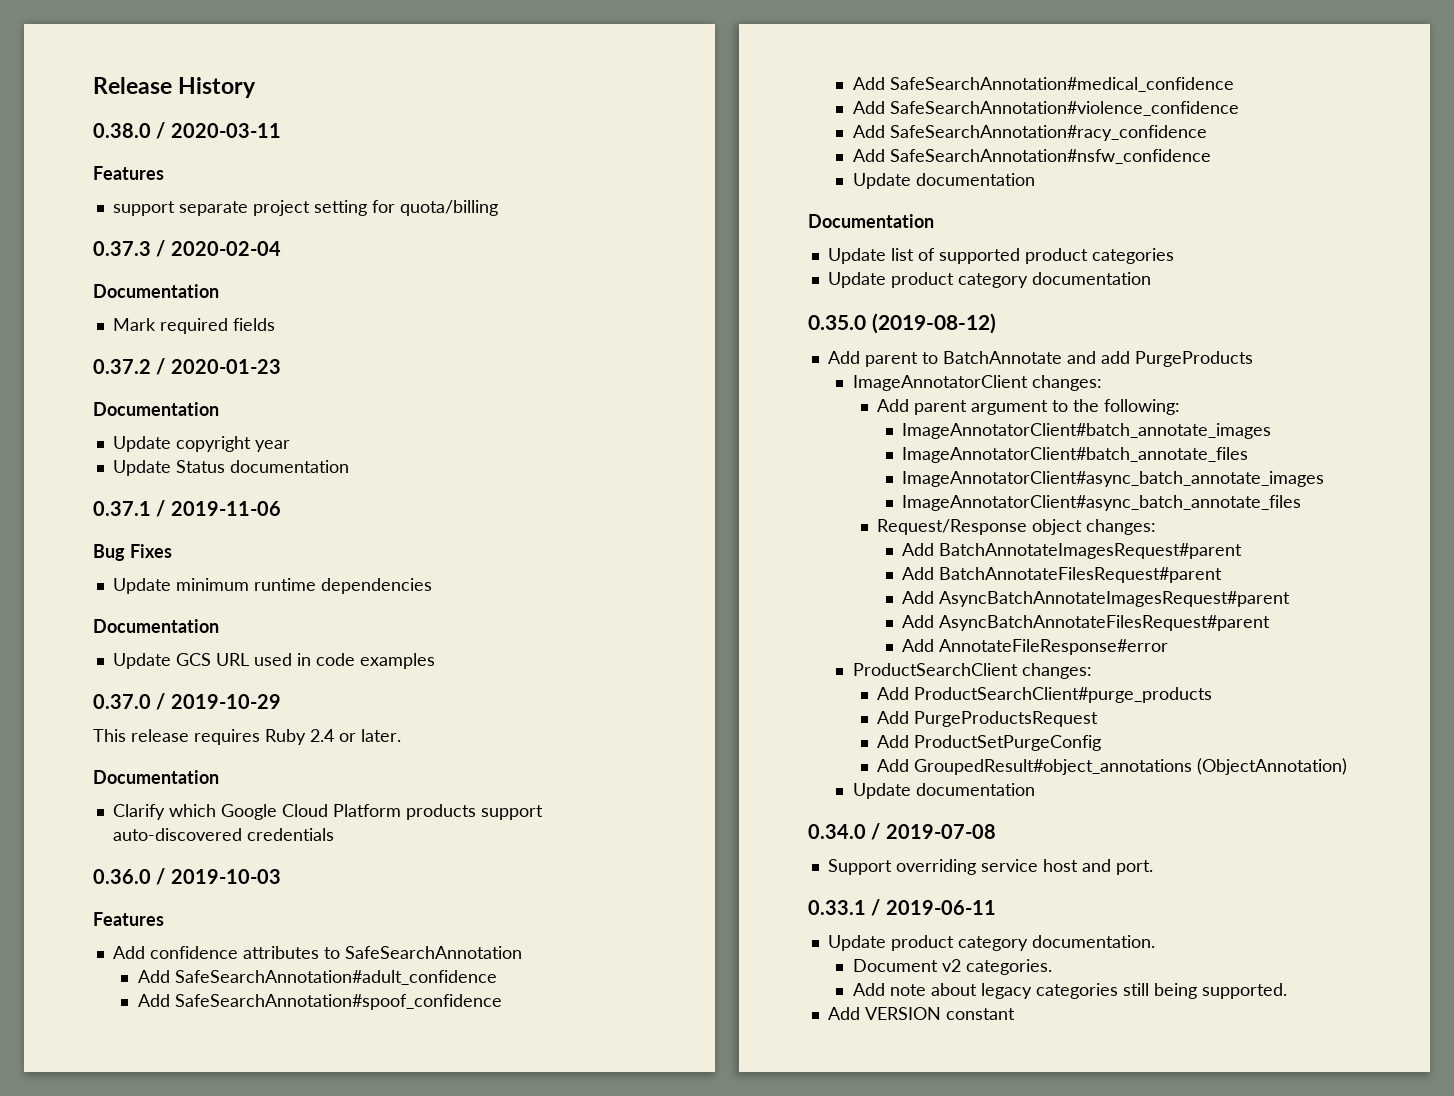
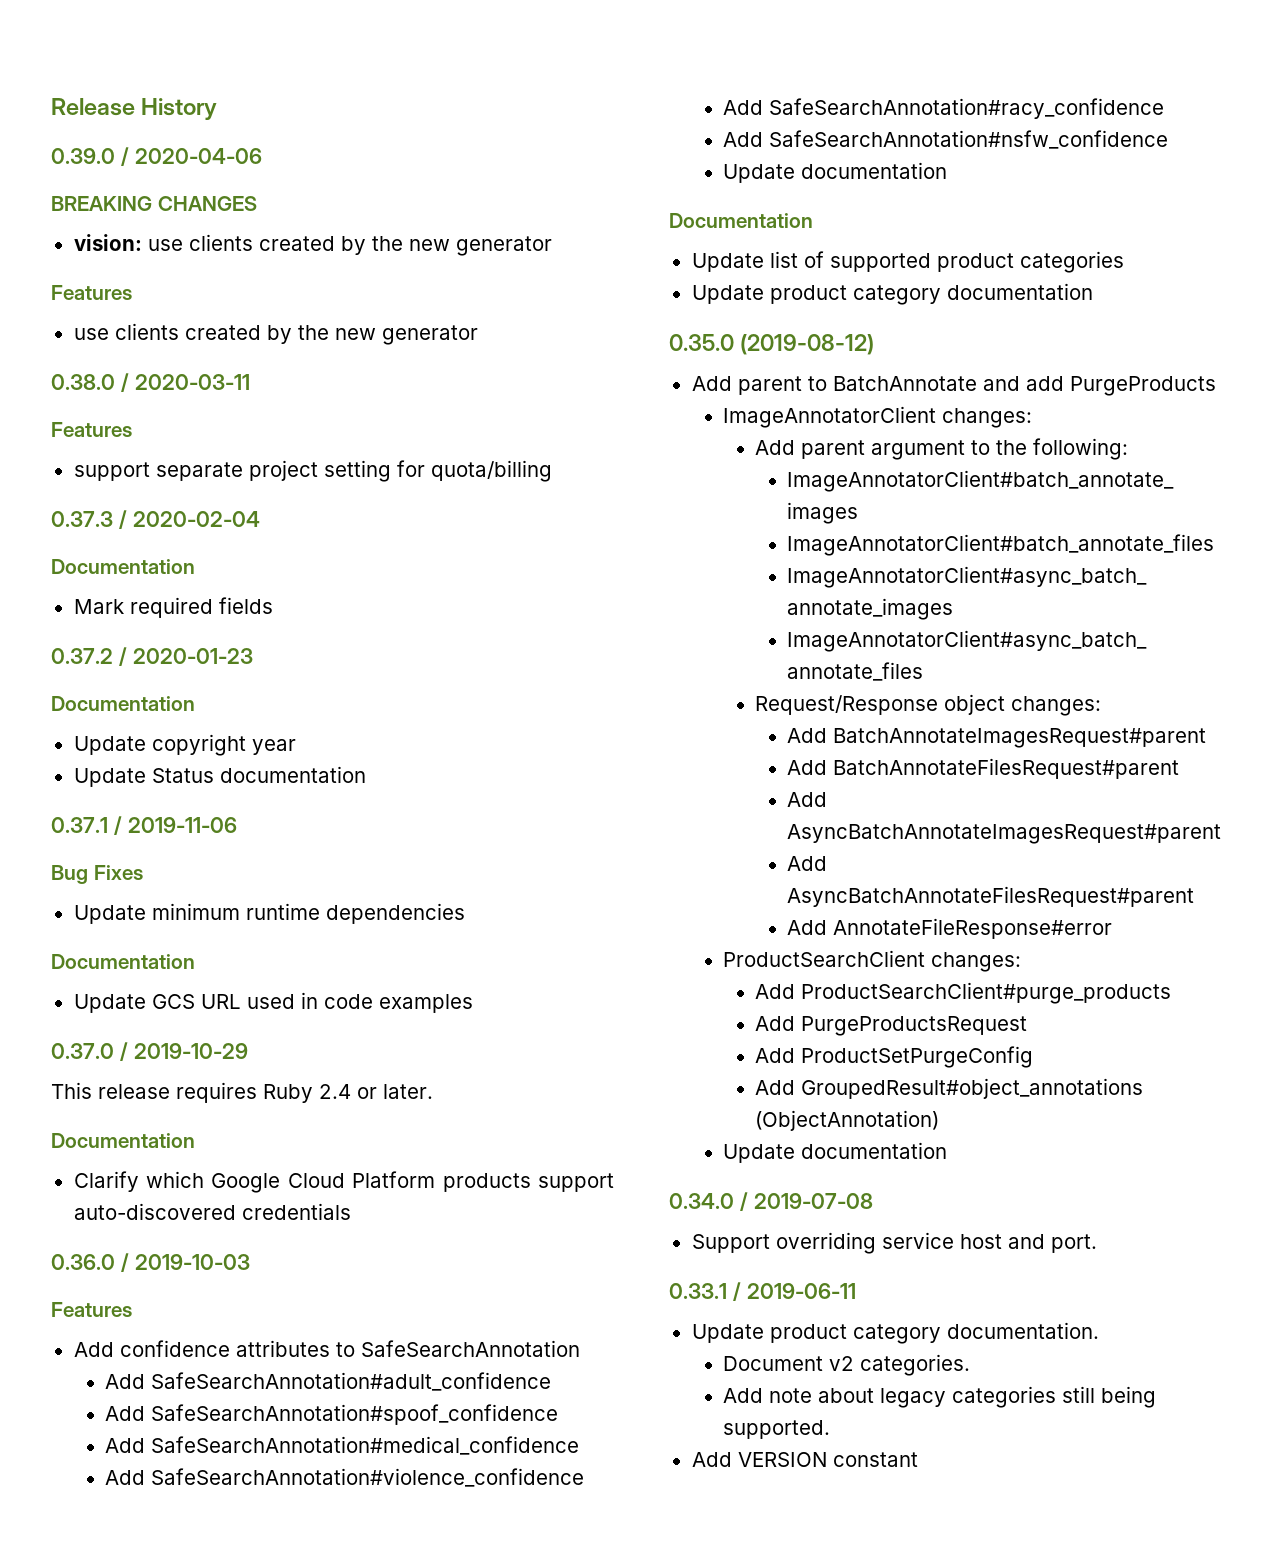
(257, 87) none -> [51,147,262,166] [51,196,257,211] [73,234,552,256] [51,285,132,300] [73,323,478,345] // 0.39.0 / 2020-04-06 // BREAKING CHANGES // vision: use clients created by the new generator // Features // use clients created by the new generator

